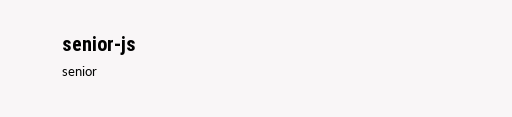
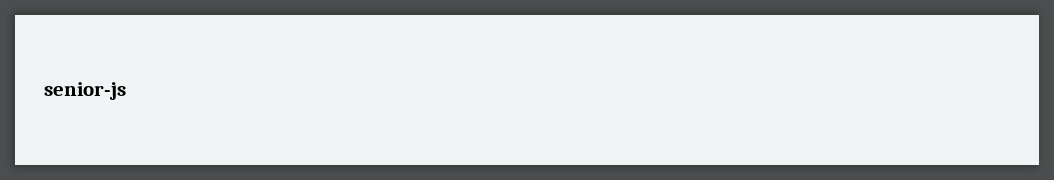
[62,66,97,76] // senior -> (126, 91) none

